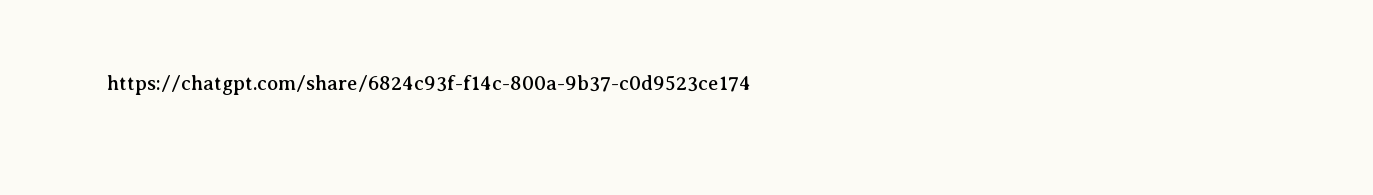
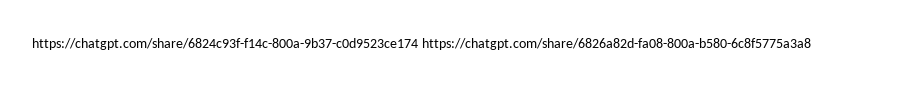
(751, 85) none -> [421,38,811,50] https://chatgpt.com/share/6826a82d-fa08-800a-b580-6c8f5775a3a8

